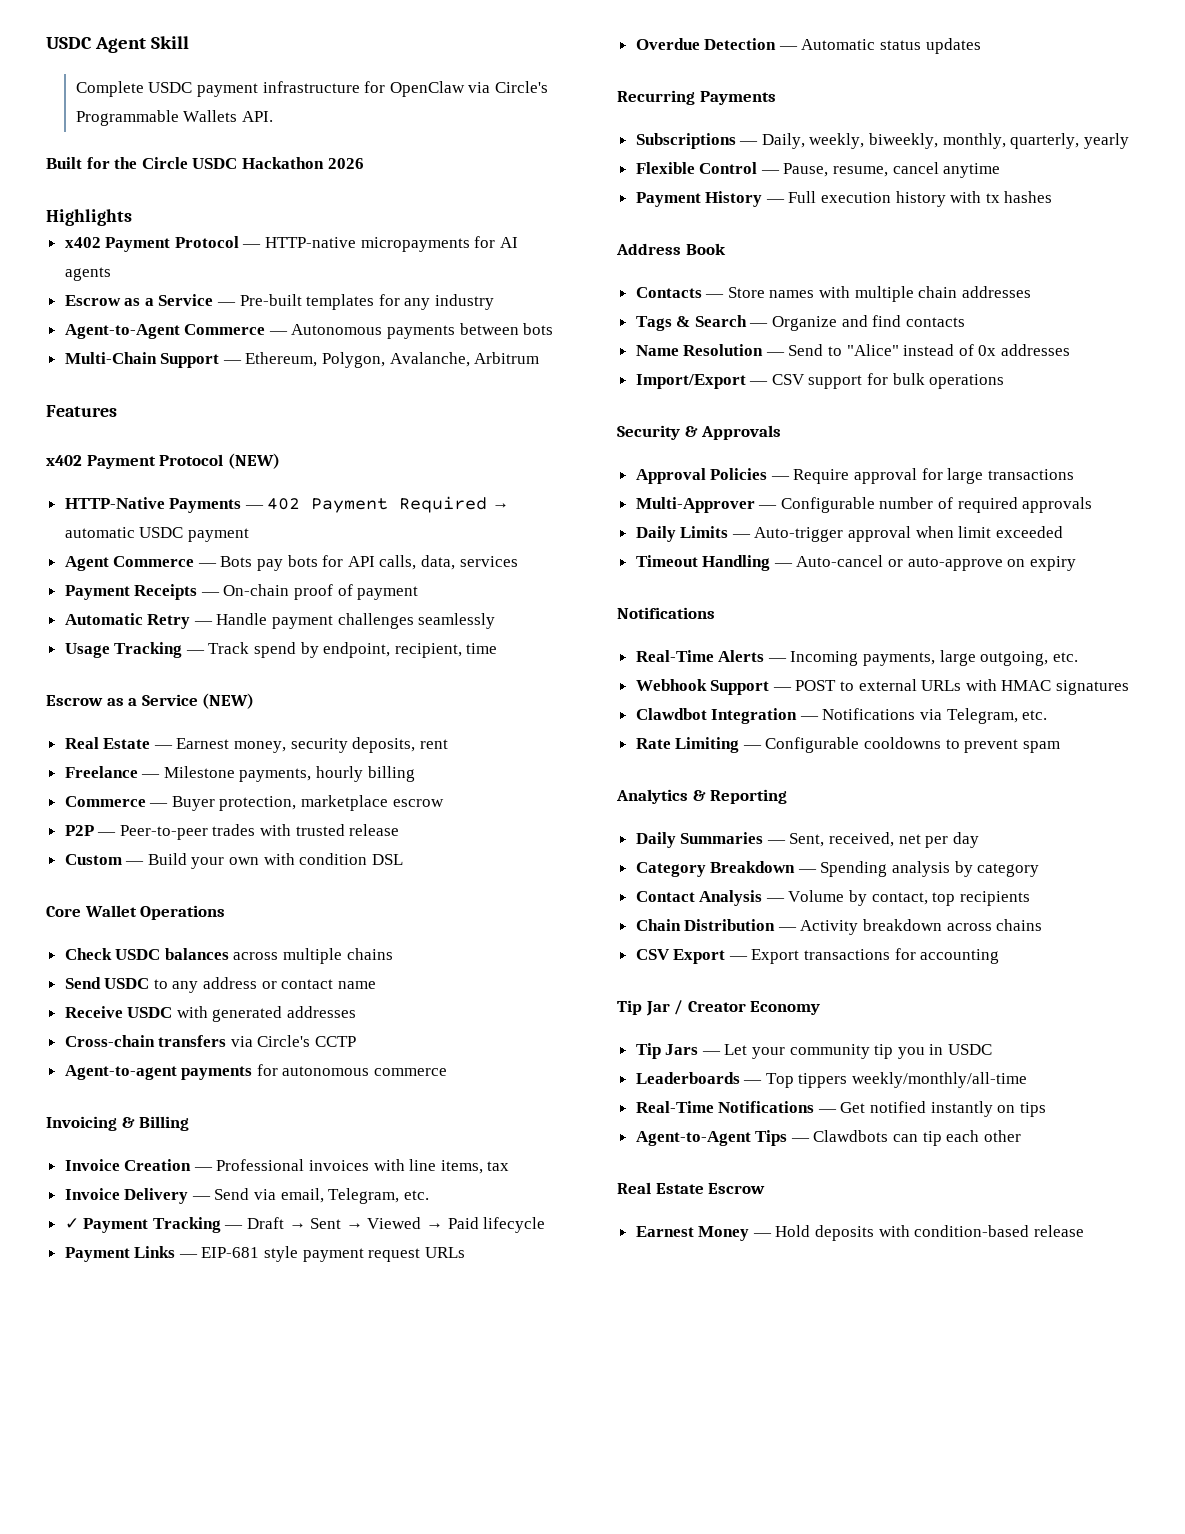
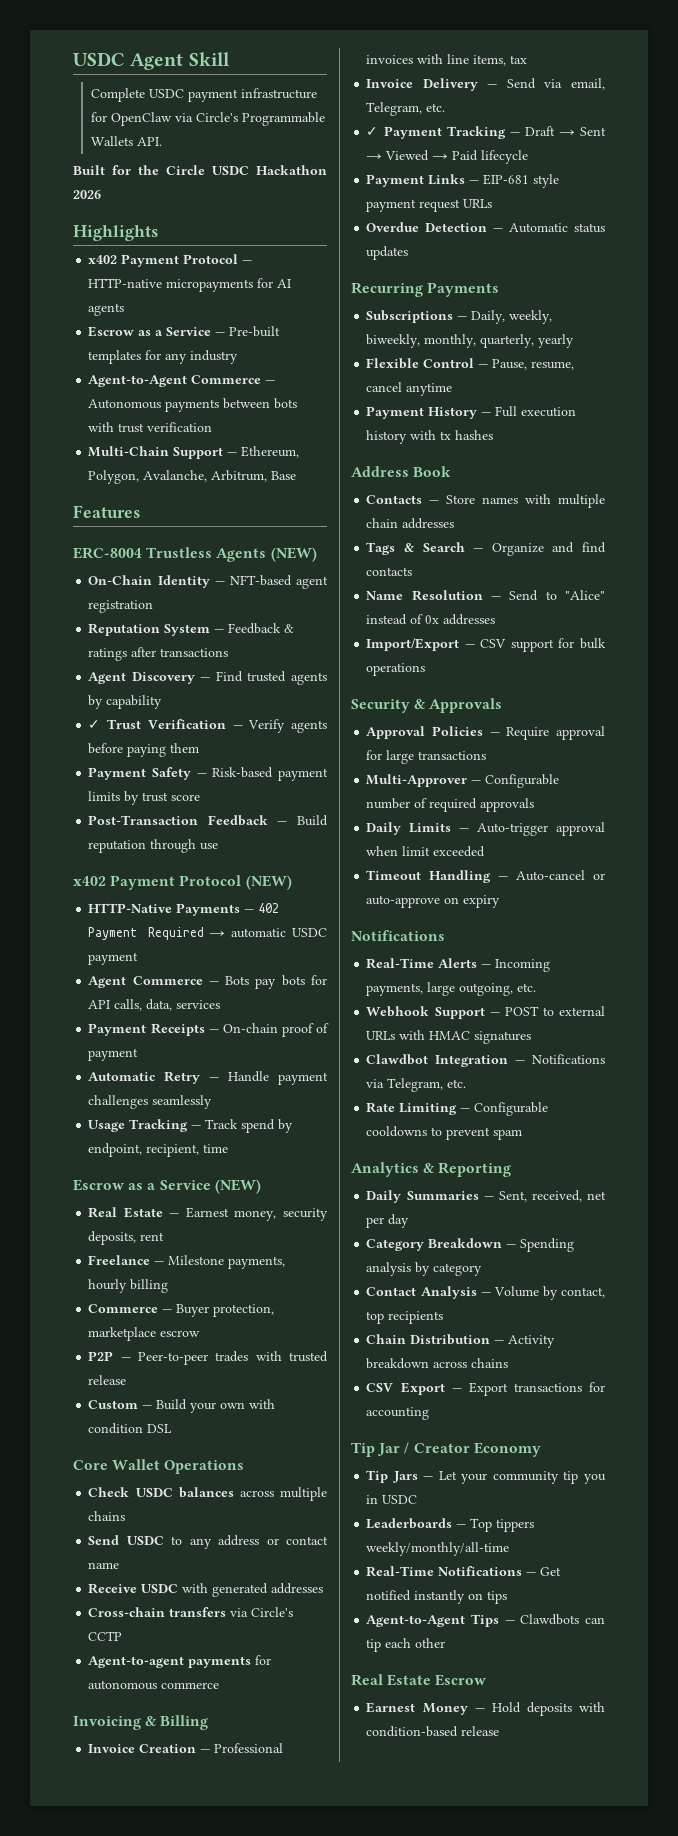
(554, 329) none -> [88,422,213,433] with trust verification
[474,352,540,364] Arbitrum -> [211,470,297,482] Arbitrum, Base
(117, 411) none -> [73,547,317,562] [88,575,328,589] [88,600,154,613] [88,623,295,636] [88,647,229,661] [88,671,327,685] [88,695,163,709] [88,719,327,733] [88,743,200,757] [88,767,328,781] [88,791,201,805] [88,815,328,826] [88,839,219,853] // ERC-8004 Trustless Agents (NEW) // On-Chain Identity — NFT-based agent registration // Reputation System — Feedback & ratings after transactions // Agent Discovery — Find trusted agents by capability // ✓ Trust Verification — Verify agents before paying them // Payment Safety — Risk-based payment limits by trust score // Post-Transaction Feedback — Build reputation through use

